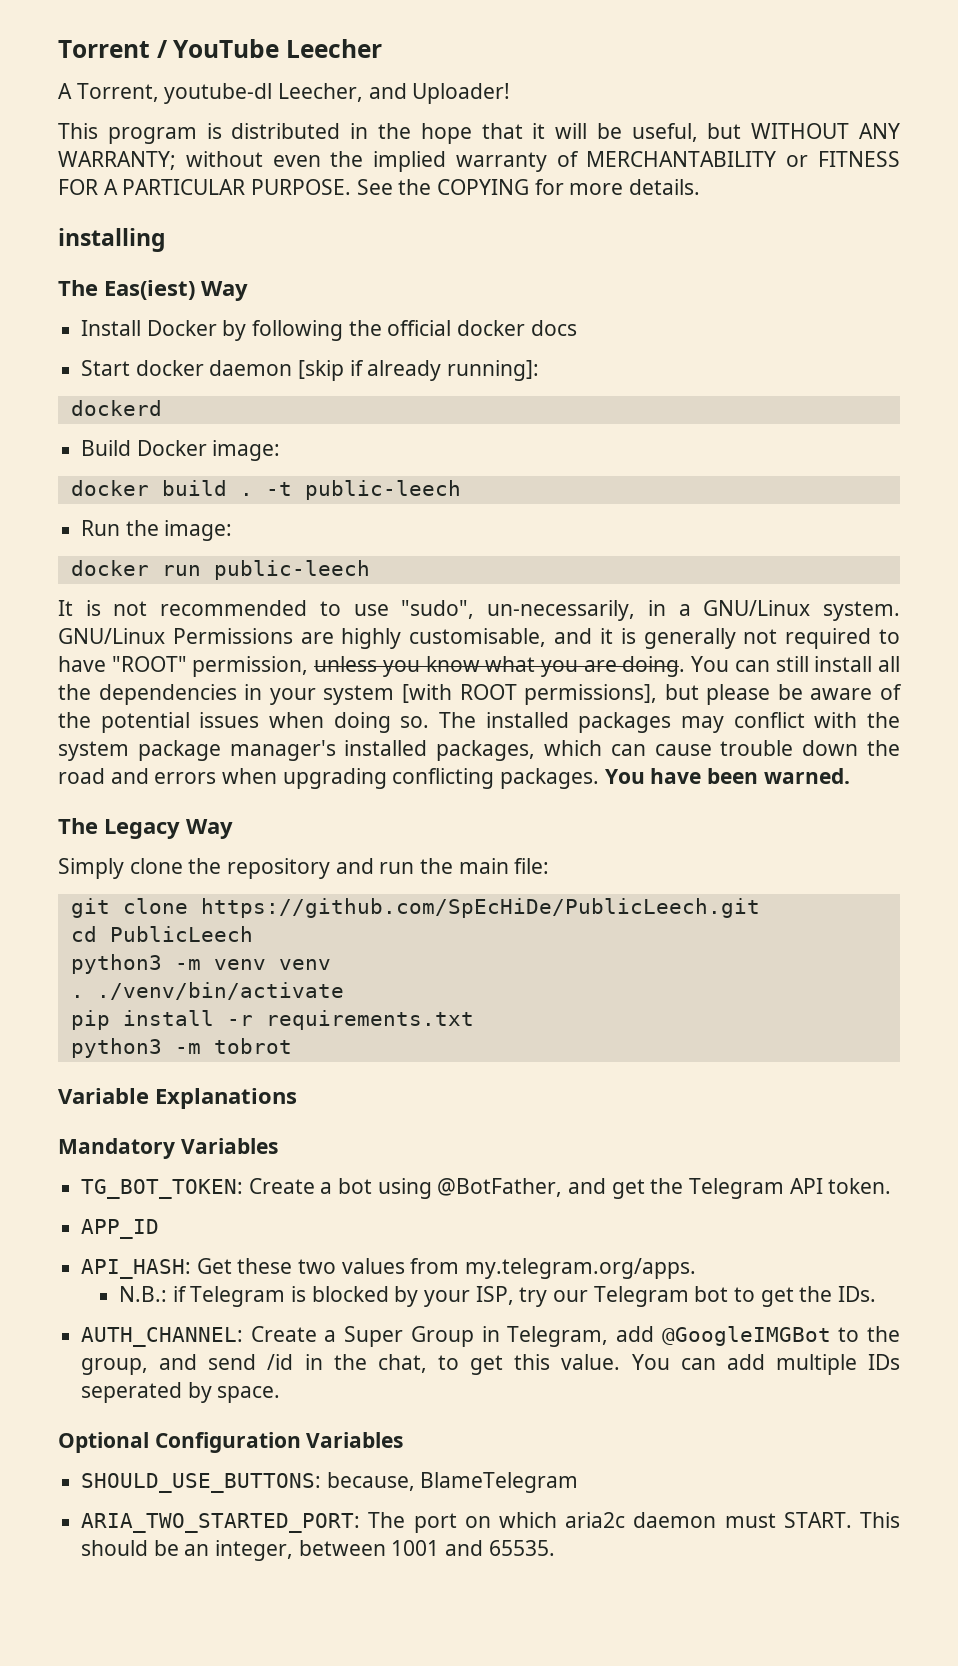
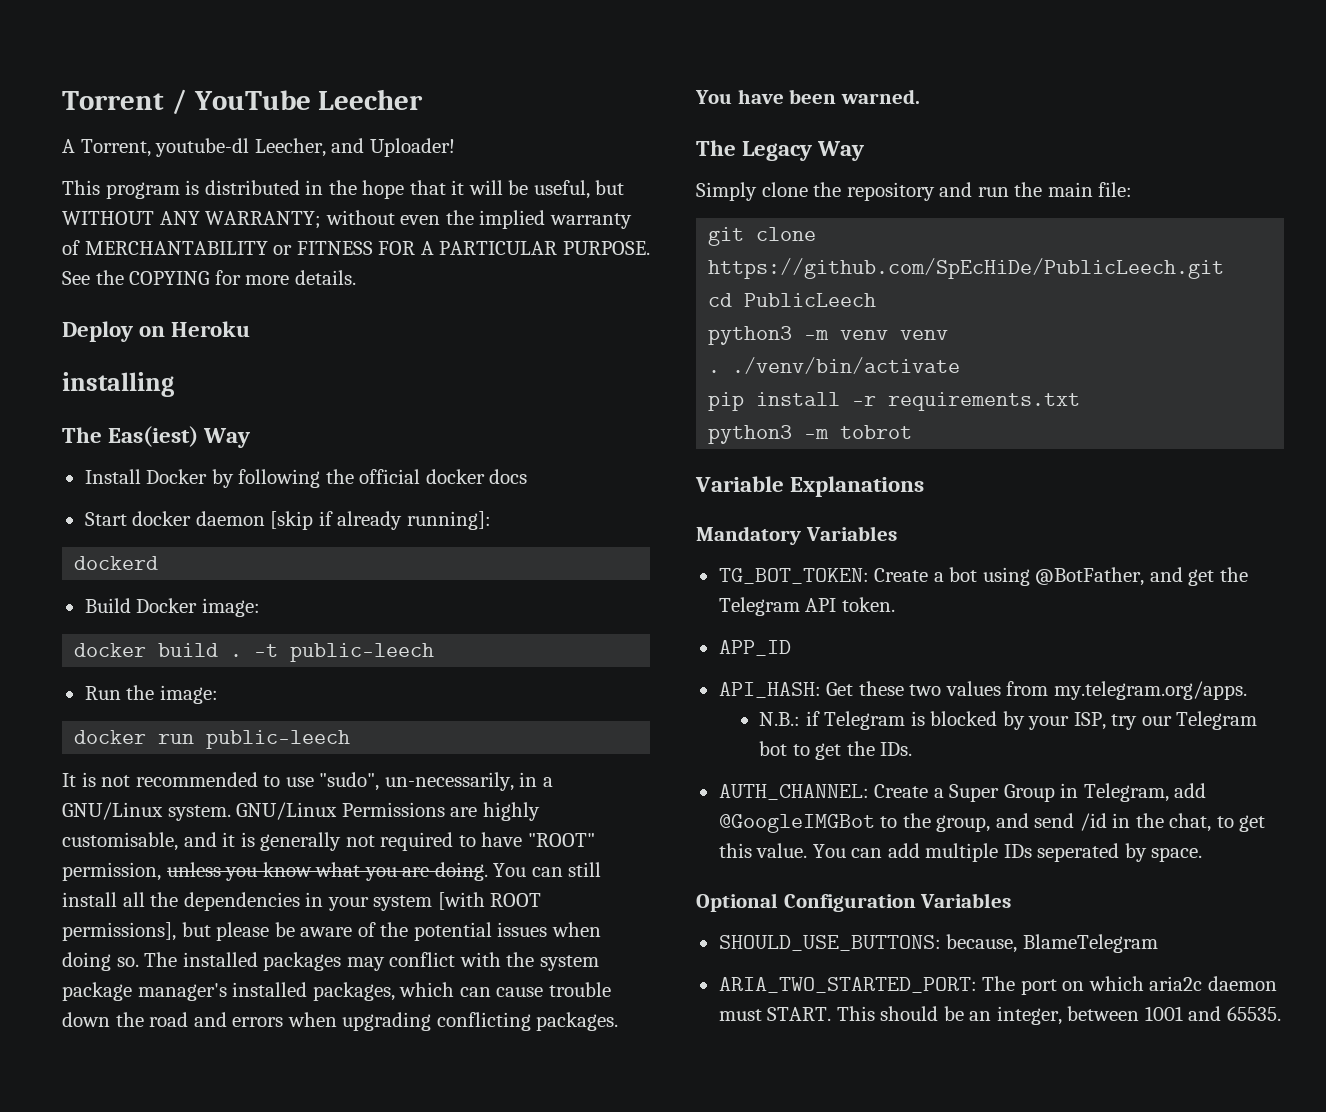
(701, 187) none -> [62,321,251,342] // Deploy on Heroku

